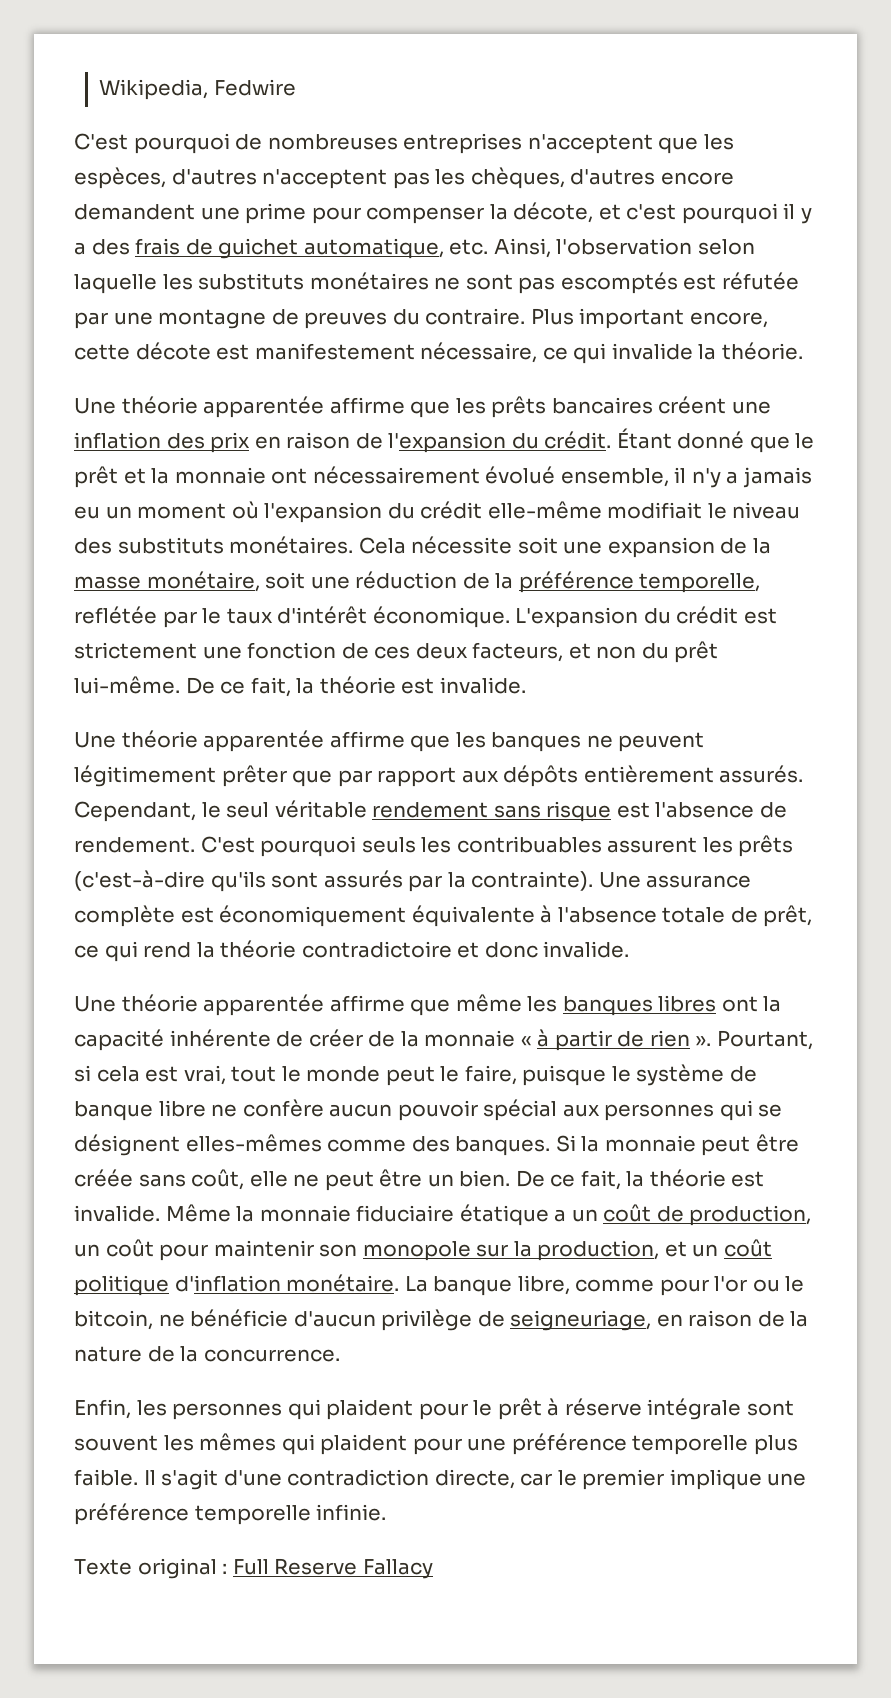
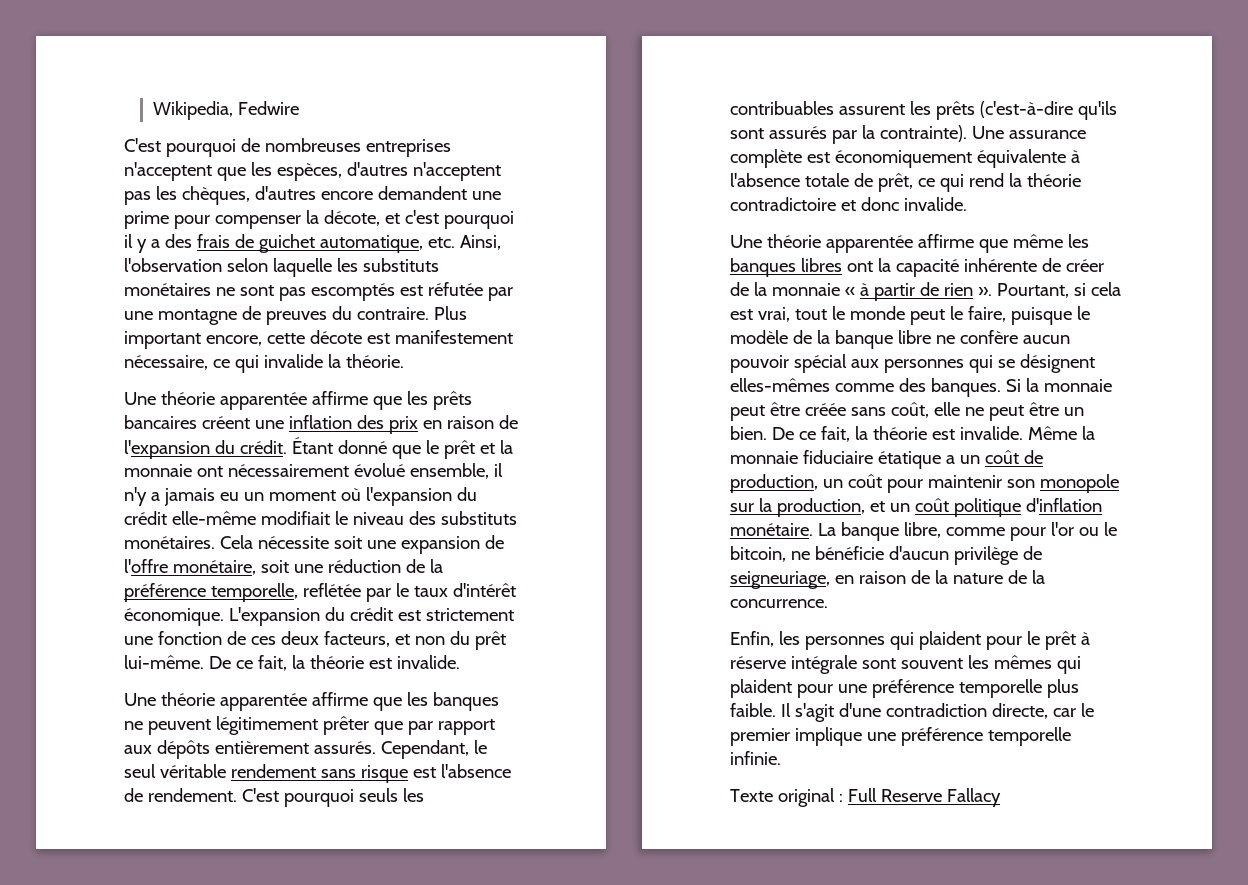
[752,538,771,554] [74,576,141,589] la masse -> [124,559,168,573] l'offre
[636,1064,757,1086] système de -> [730,330,830,344] modèle de la

